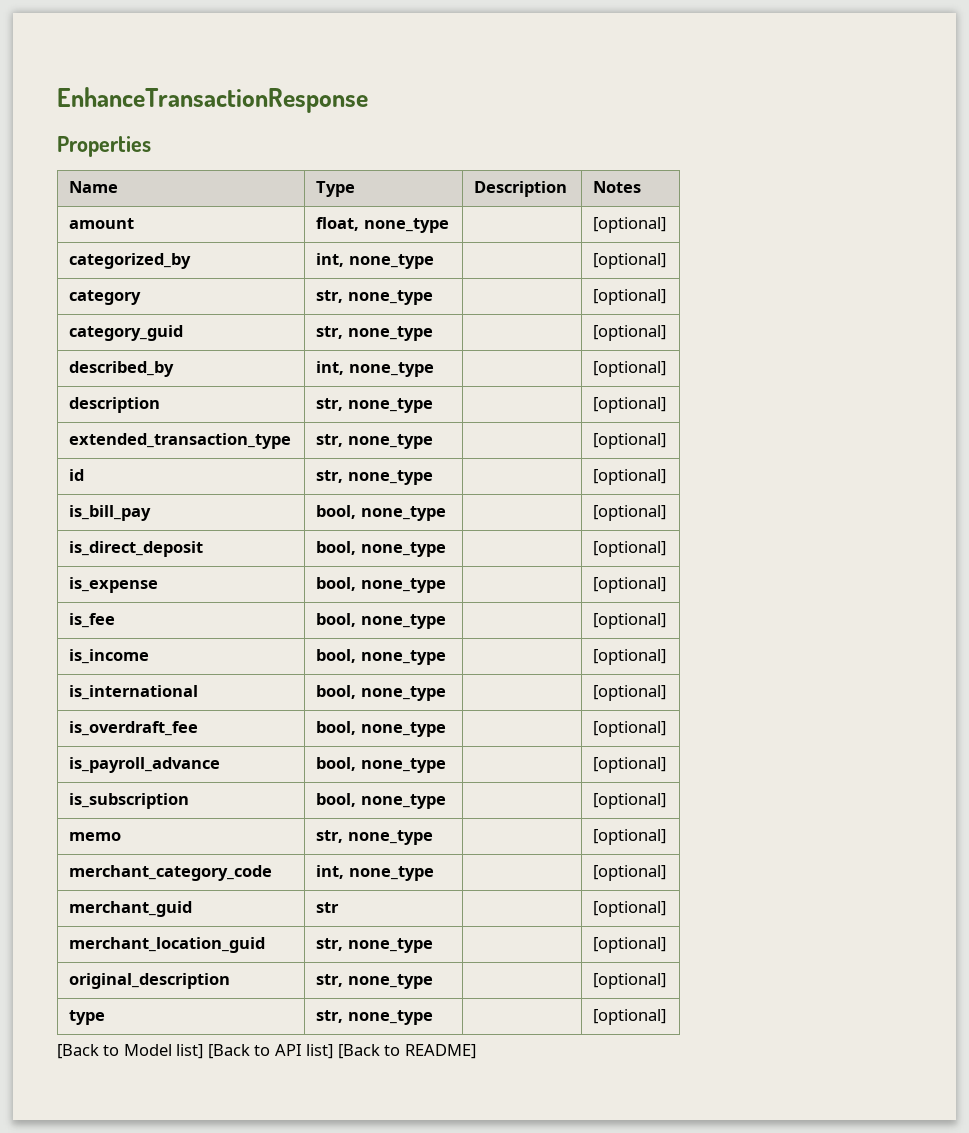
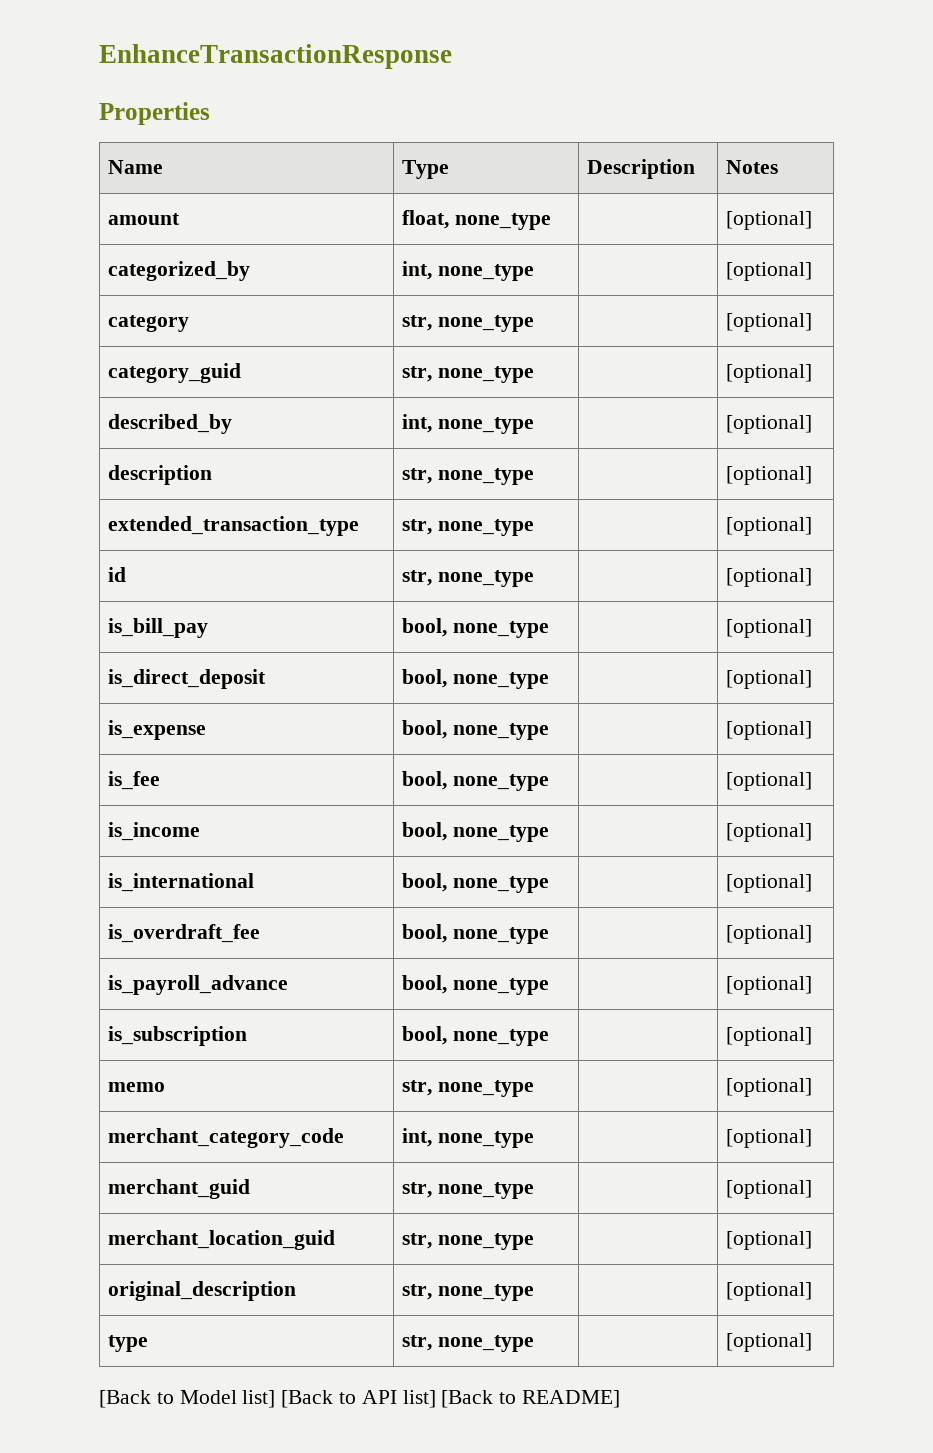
[316,902,340,913] str -> [402,1182,535,1199] str, none_type

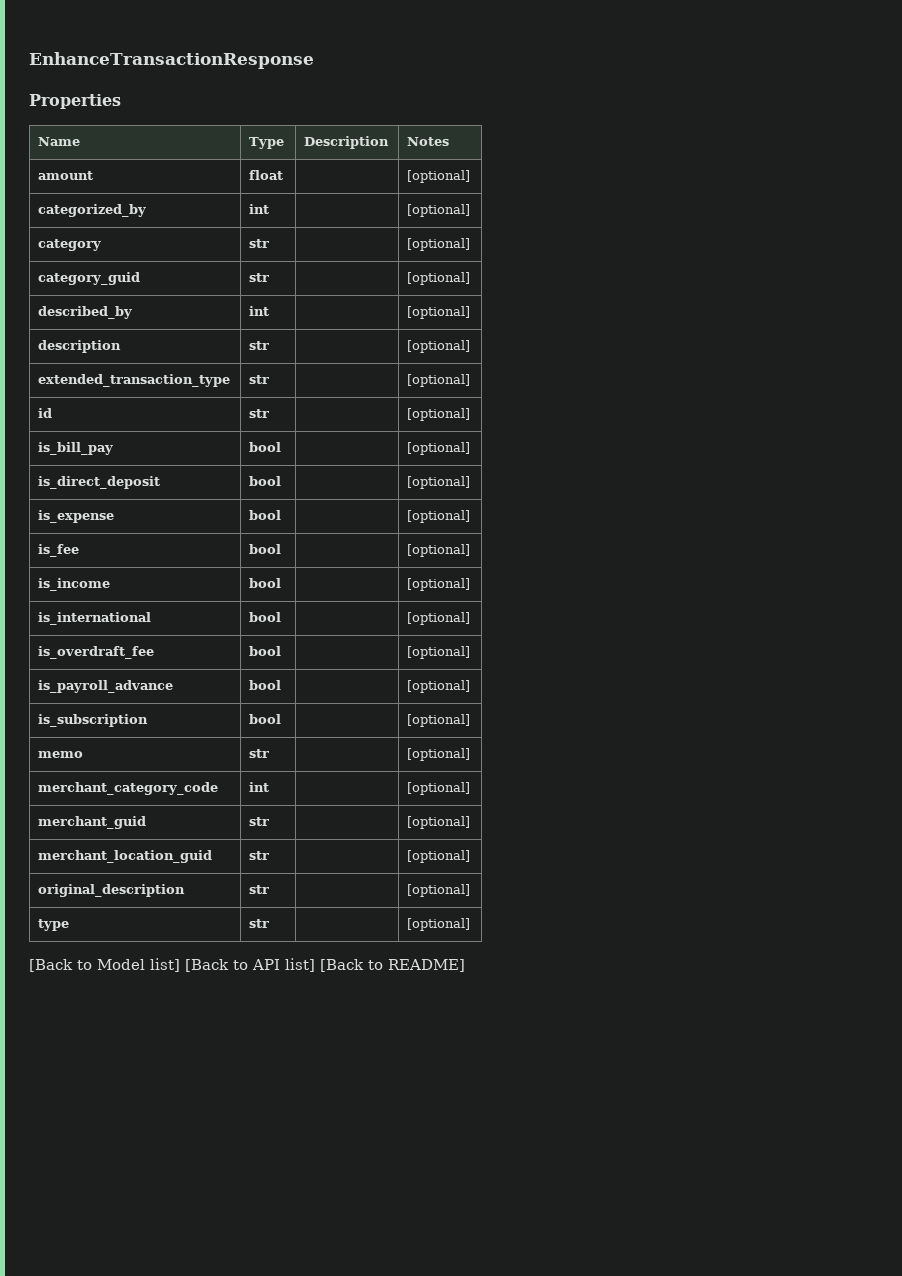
[402,210,552,230] float, none_type -> [249,170,284,180] float
[402,261,535,281] int, none_type -> [249,204,270,214] int
[402,315,535,332] str, none_type -> [249,239,270,248] str
[402,366,535,383] str, none_type -> [249,273,270,282] str
[402,414,535,434] int, none_type -> [249,306,270,316] int
[402,468,535,485] str, none_type -> [249,341,270,350] str
[402,519,535,536] str, none_type -> [249,375,270,384] str
[402,570,535,587] str, none_type -> [249,409,270,418] str
[402,618,550,638] bool, none_type -> [249,442,282,452] bool
[402,669,550,689] bool, none_type -> [249,476,282,486] bool
[402,720,550,740] bool, none_type -> [249,510,282,520] bool
[402,771,550,791] bool, none_type -> [249,544,282,554] bool
[402,822,550,842] bool, none_type -> [249,578,282,588] bool
[402,873,550,893] bool, none_type -> [249,612,282,622] bool
[402,924,550,944] bool, none_type -> [249,646,282,656] bool
[402,975,550,995] bool, none_type -> [249,680,282,690] bool
[402,1026,550,1046] bool, none_type -> [249,714,282,724] bool
[402,1080,535,1097] str, none_type -> [249,749,270,758] str
[402,1128,535,1148] int, none_type -> [249,782,270,792] int
[402,1182,535,1199] str, none_type -> [249,817,270,826] str
[402,1233,535,1250] str, none_type -> [249,851,270,860] str
[402,1284,535,1301] str, none_type -> [249,885,270,894] str
[402,1335,535,1352] str, none_type -> [249,919,270,928] str

